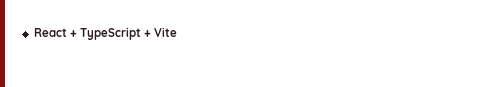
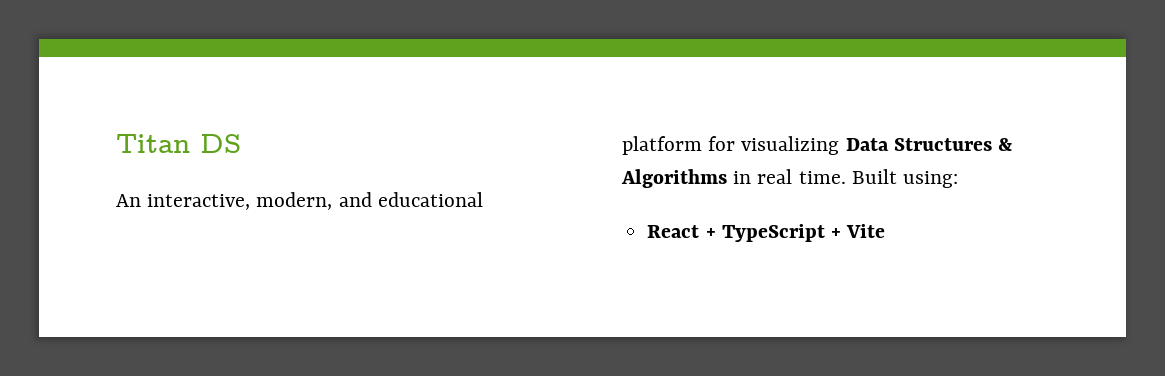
(33, 32) none -> [116,134,241,153] [116,192,483,210] [622,136,1013,155] [621,169,959,188] Titan DS // An interactive, modern, and educational platform for visualizing Data Structures & Algorithms in real time. Built using: //

